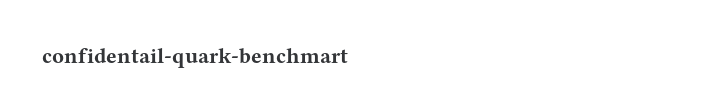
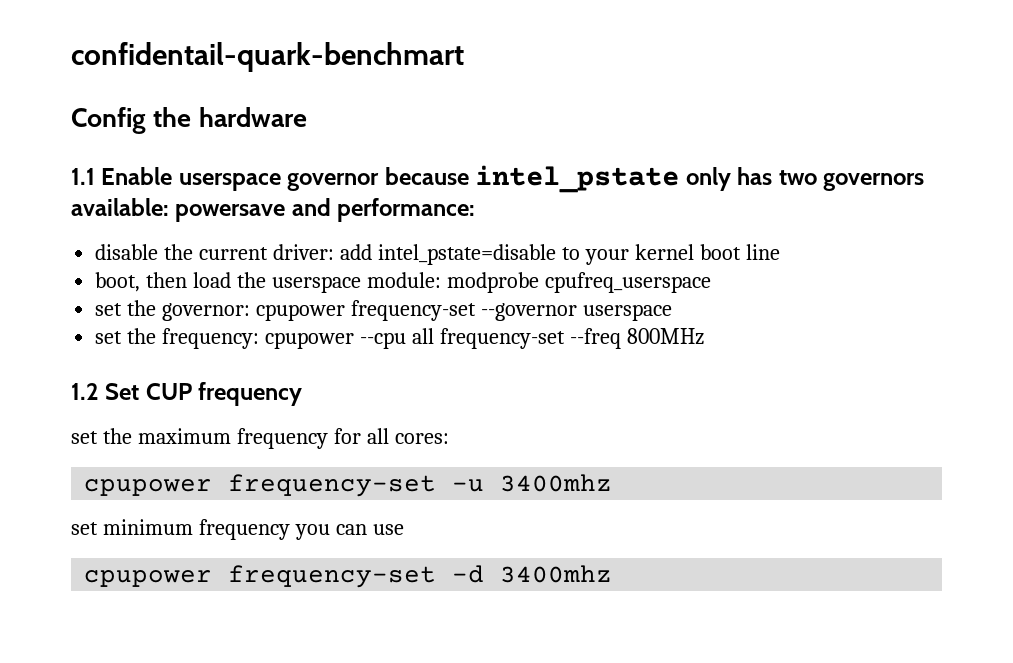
(348, 58) none -> [71,107,307,134] [71,165,925,193] [71,198,476,222] [95,244,780,265] [95,272,711,293] [95,300,672,321] [95,328,704,349] [71,382,303,406] [71,428,449,449] [84,474,613,497] [71,519,404,540] [84,565,613,588] // Config the hardware // 1.1 Enable userspace governor because intel_pstate only has two governors available: powersave and performance: // disable the current driver: add intel_pstate=disable to your kernel boot line // boot, then load the userspace module: modprobe cpufreq_userspace // set the governor: cpupower frequency-set --governor userspace // set the frequency: cpupower --cpu all frequency-set --freq 800MHz // 1.2 Set CUP frequency // set the maximum frequency for all cores: // cpupower frequency-set -u 3400mhz // set minimum frequency you can use // cpupower frequency-set -d 3400mhz

